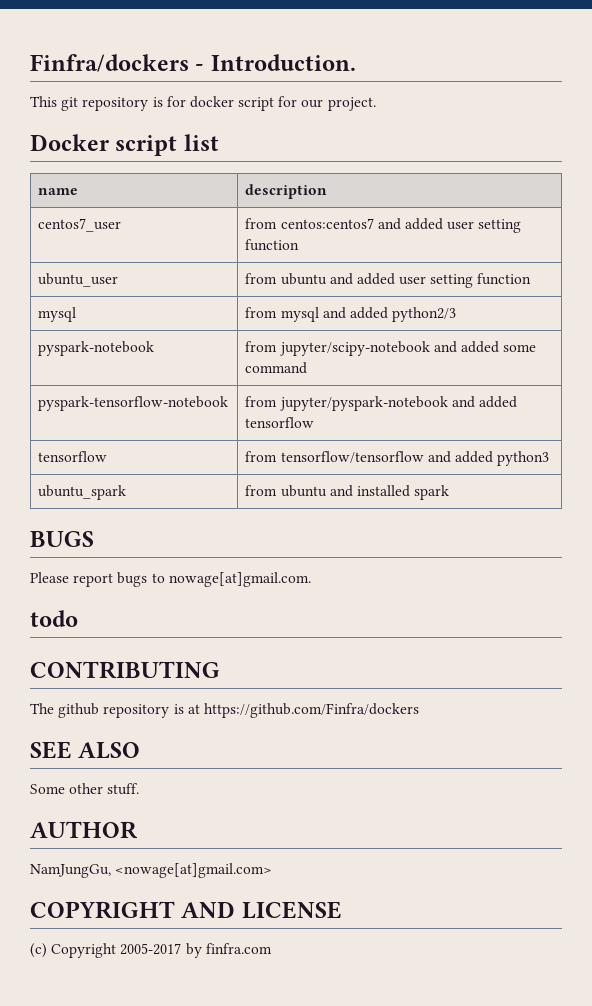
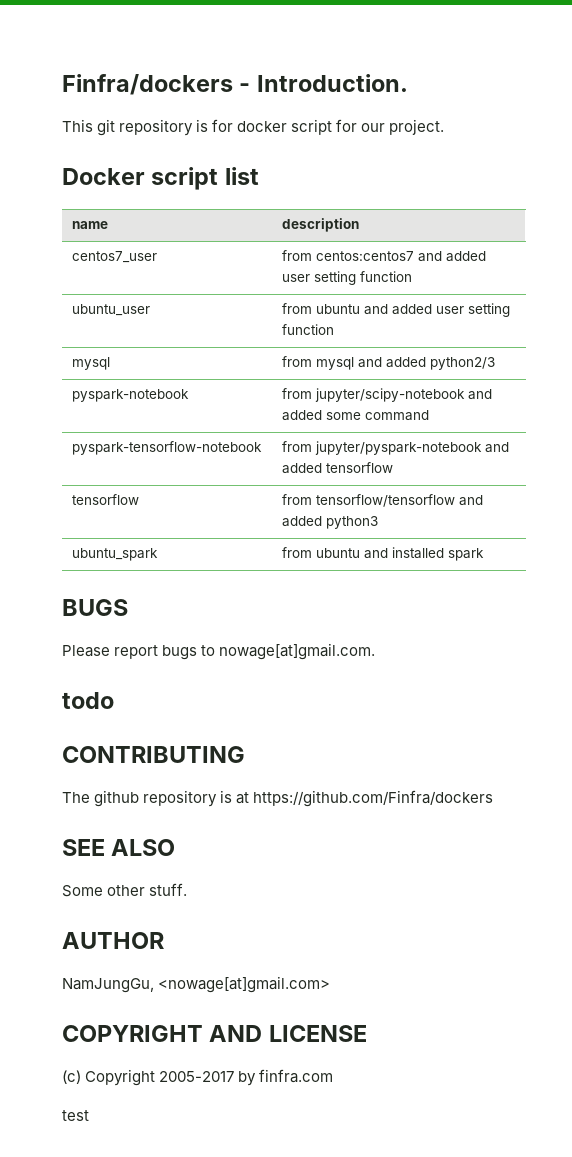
(272, 948) none -> [62,1110,89,1121] // test

